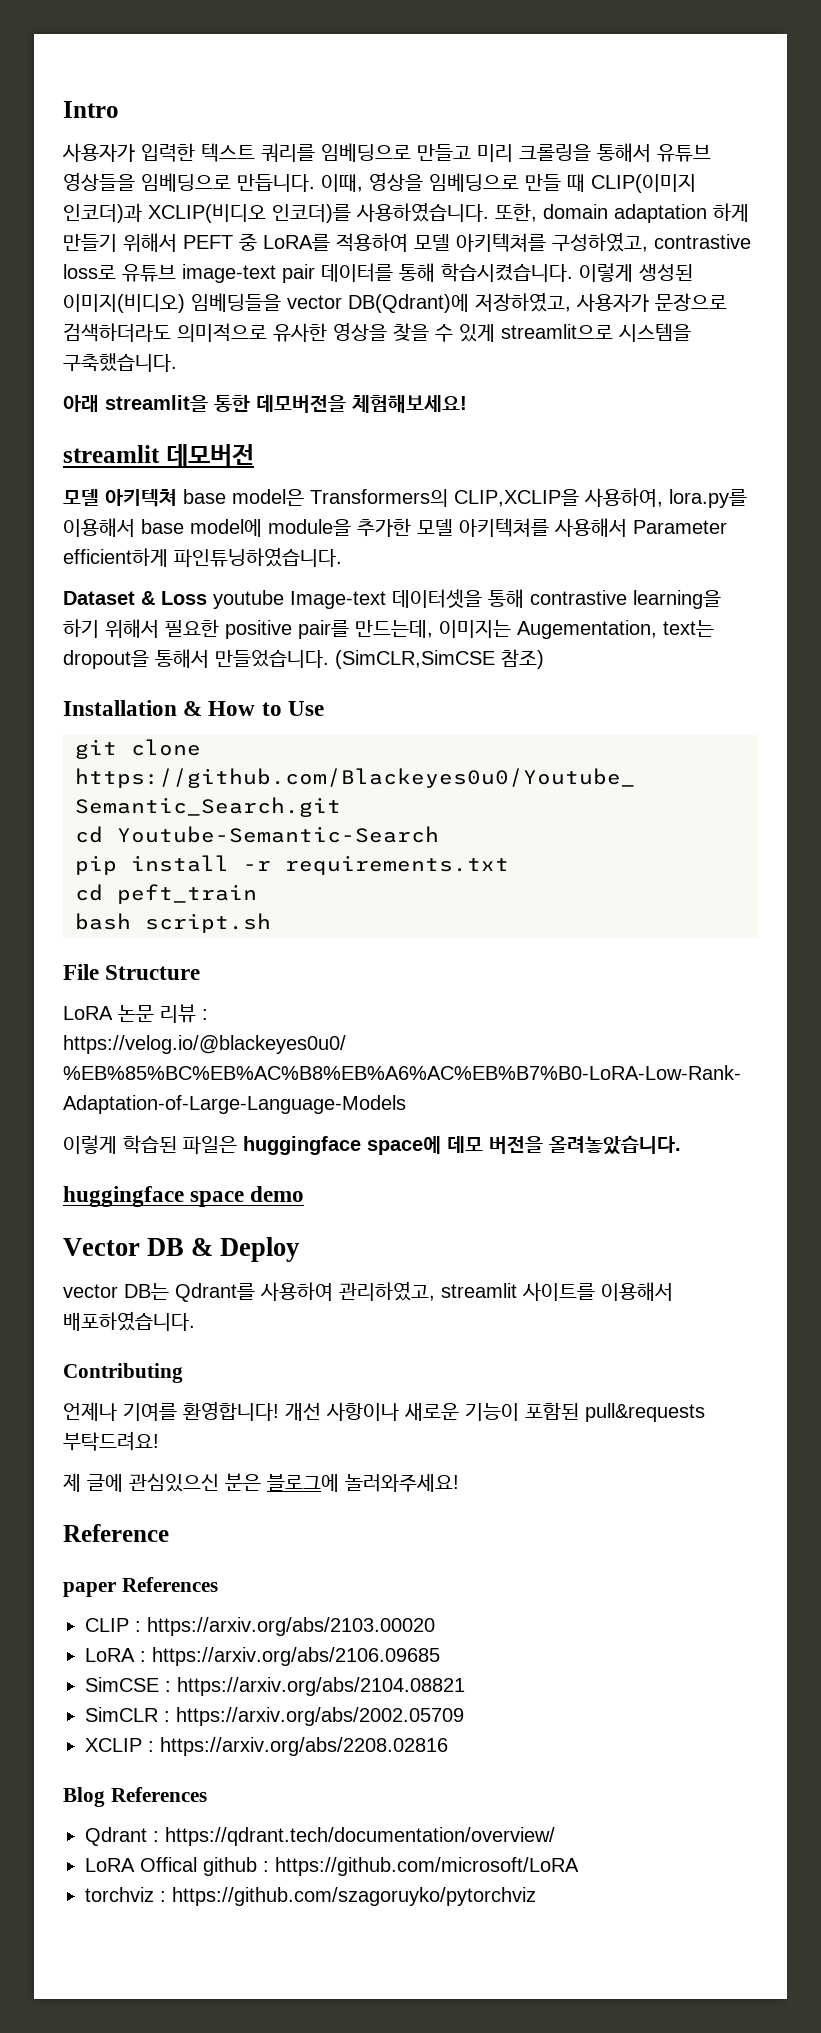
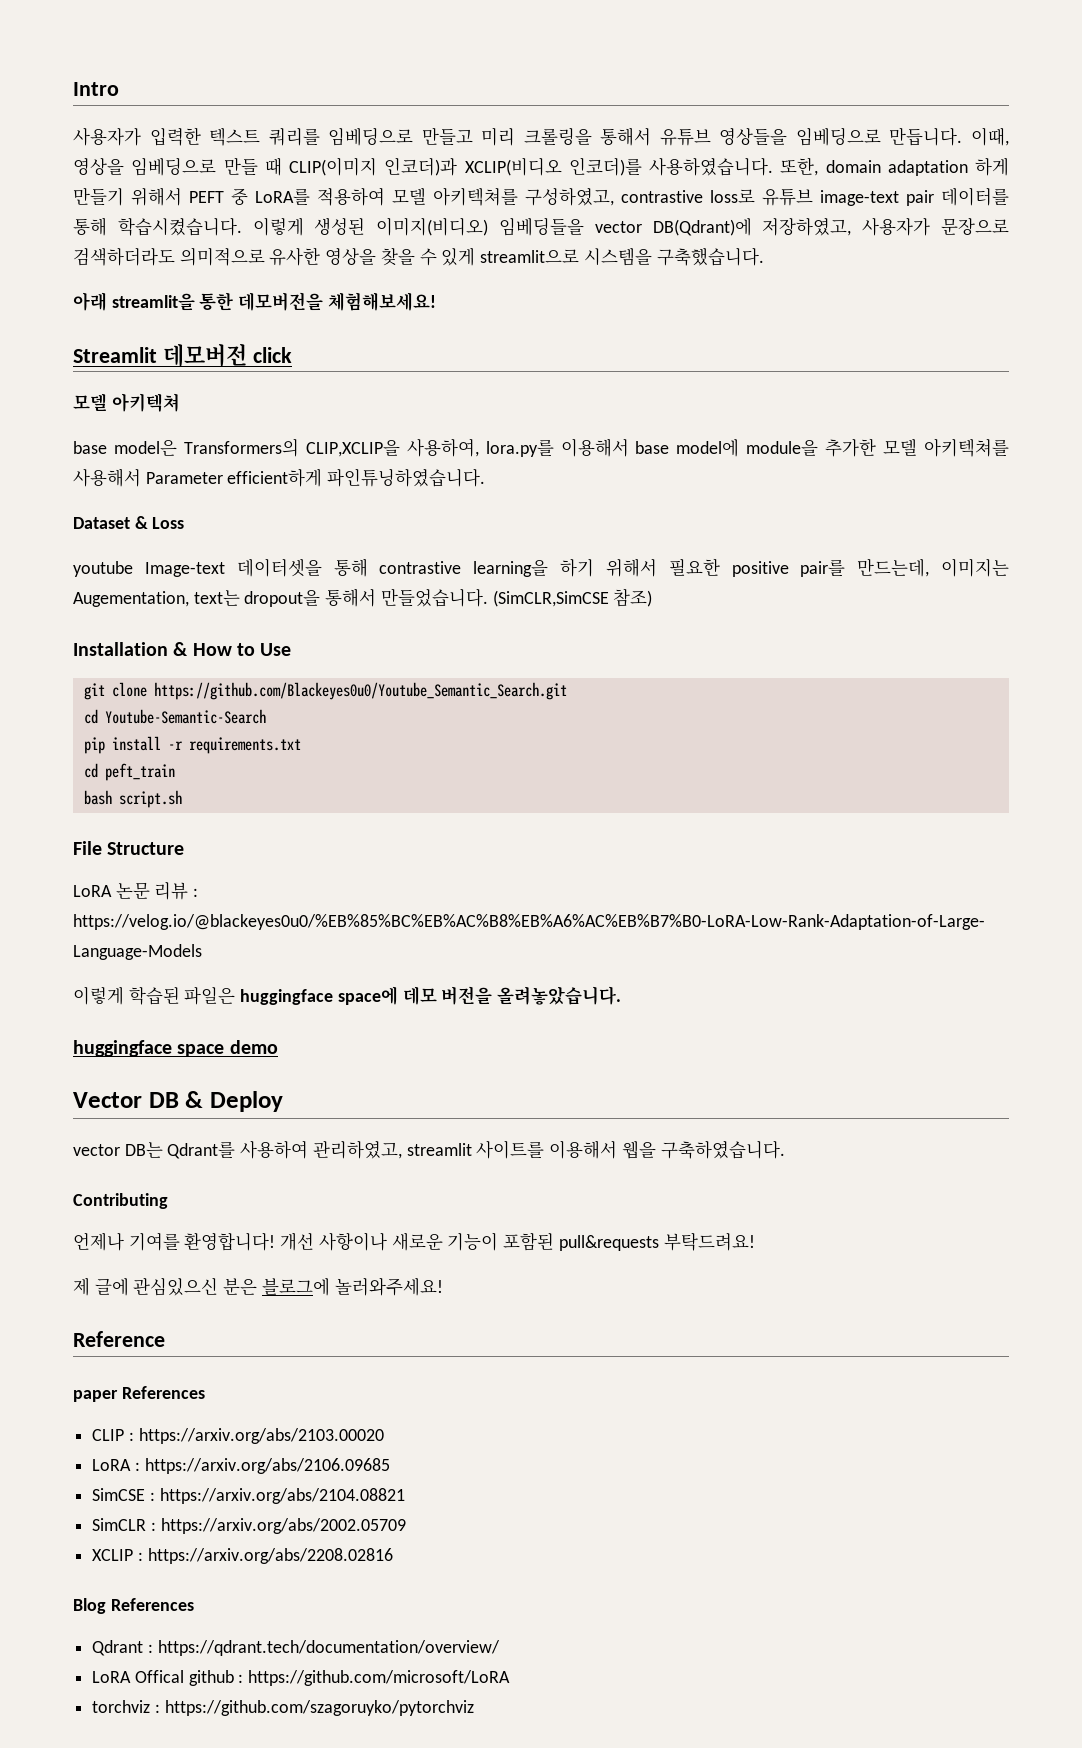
[63,445,160,463] streamlit -> [73,347,157,363] Streamlit
(254, 455) none -> [252,347,292,363] click
(177, 498) none -> (180, 402) //
(207, 598) none -> (185, 523) //
[63,1311,195,1331] 배포하였습니다. -> [621,1140,785,1159] 웹을 구축하였습니다.

